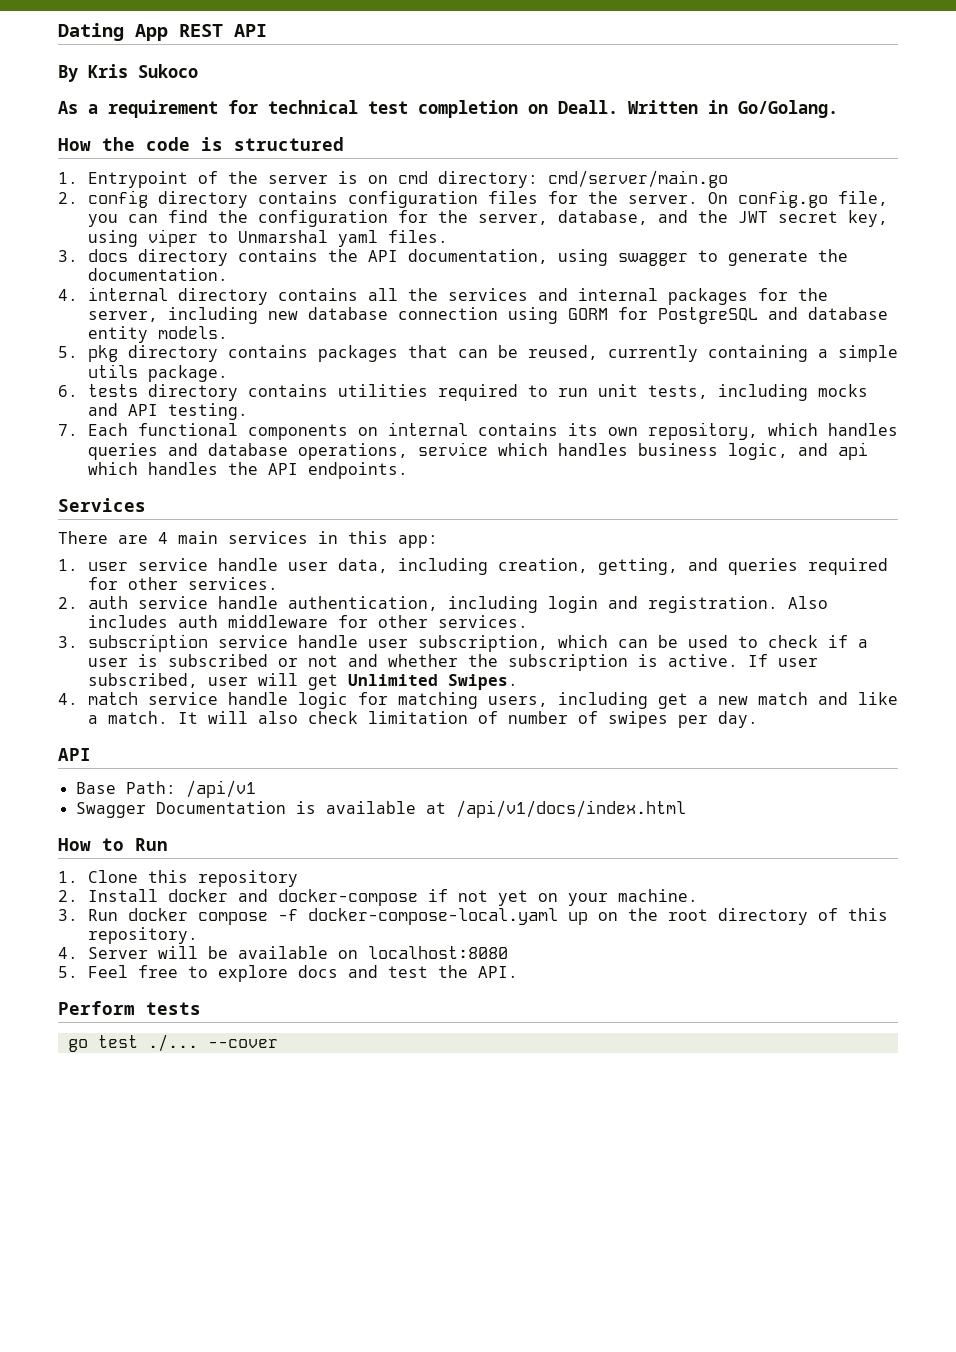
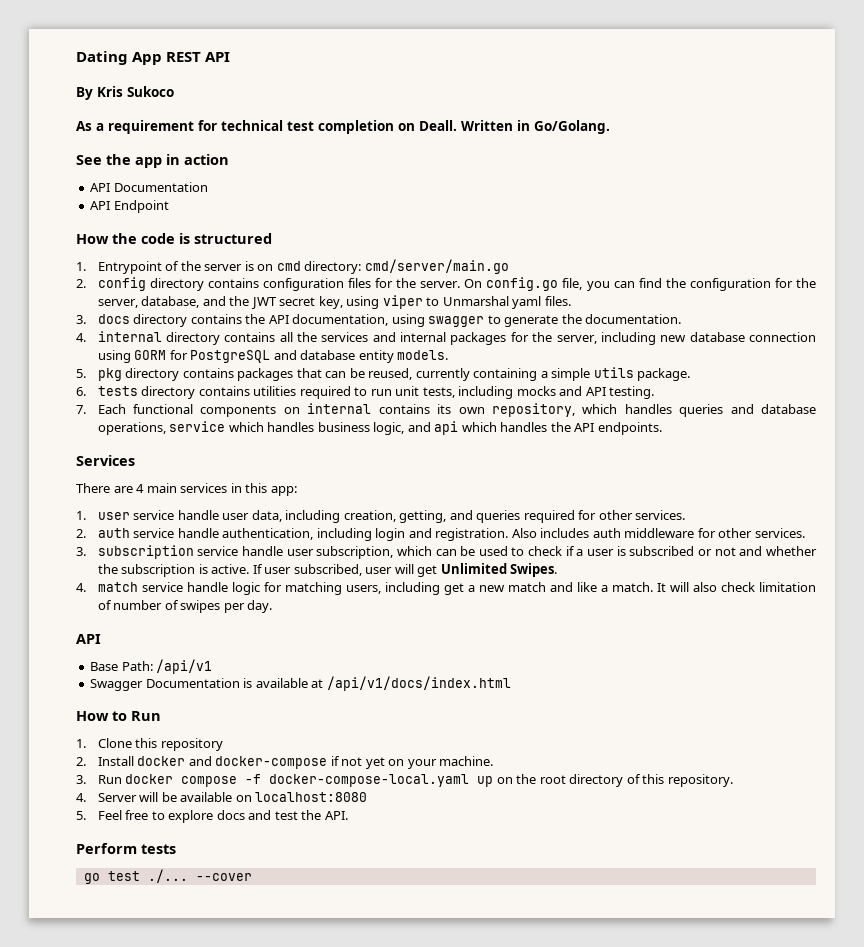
(838, 109) none -> [76,154,229,168] [90,182,208,192] [90,200,169,213] // See the app in action // API Documentation // API Endpoint

